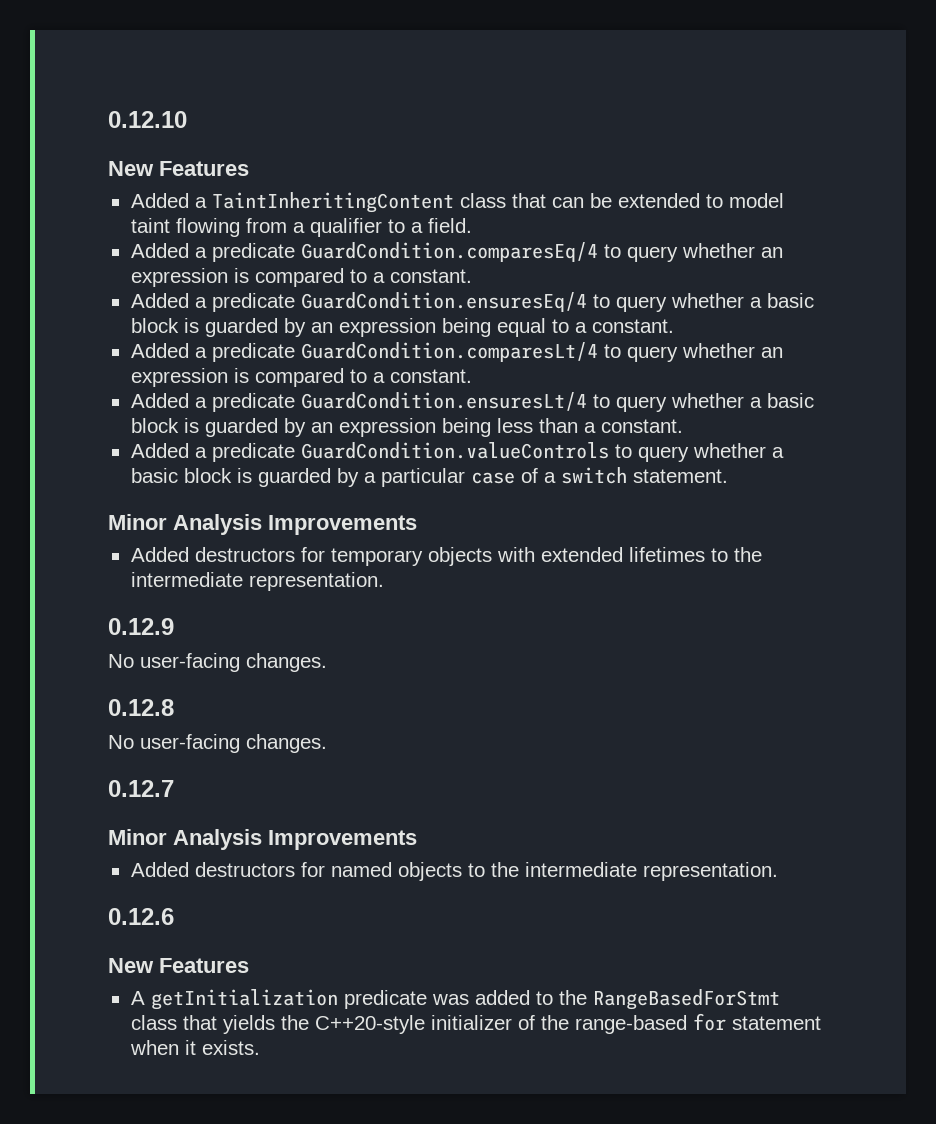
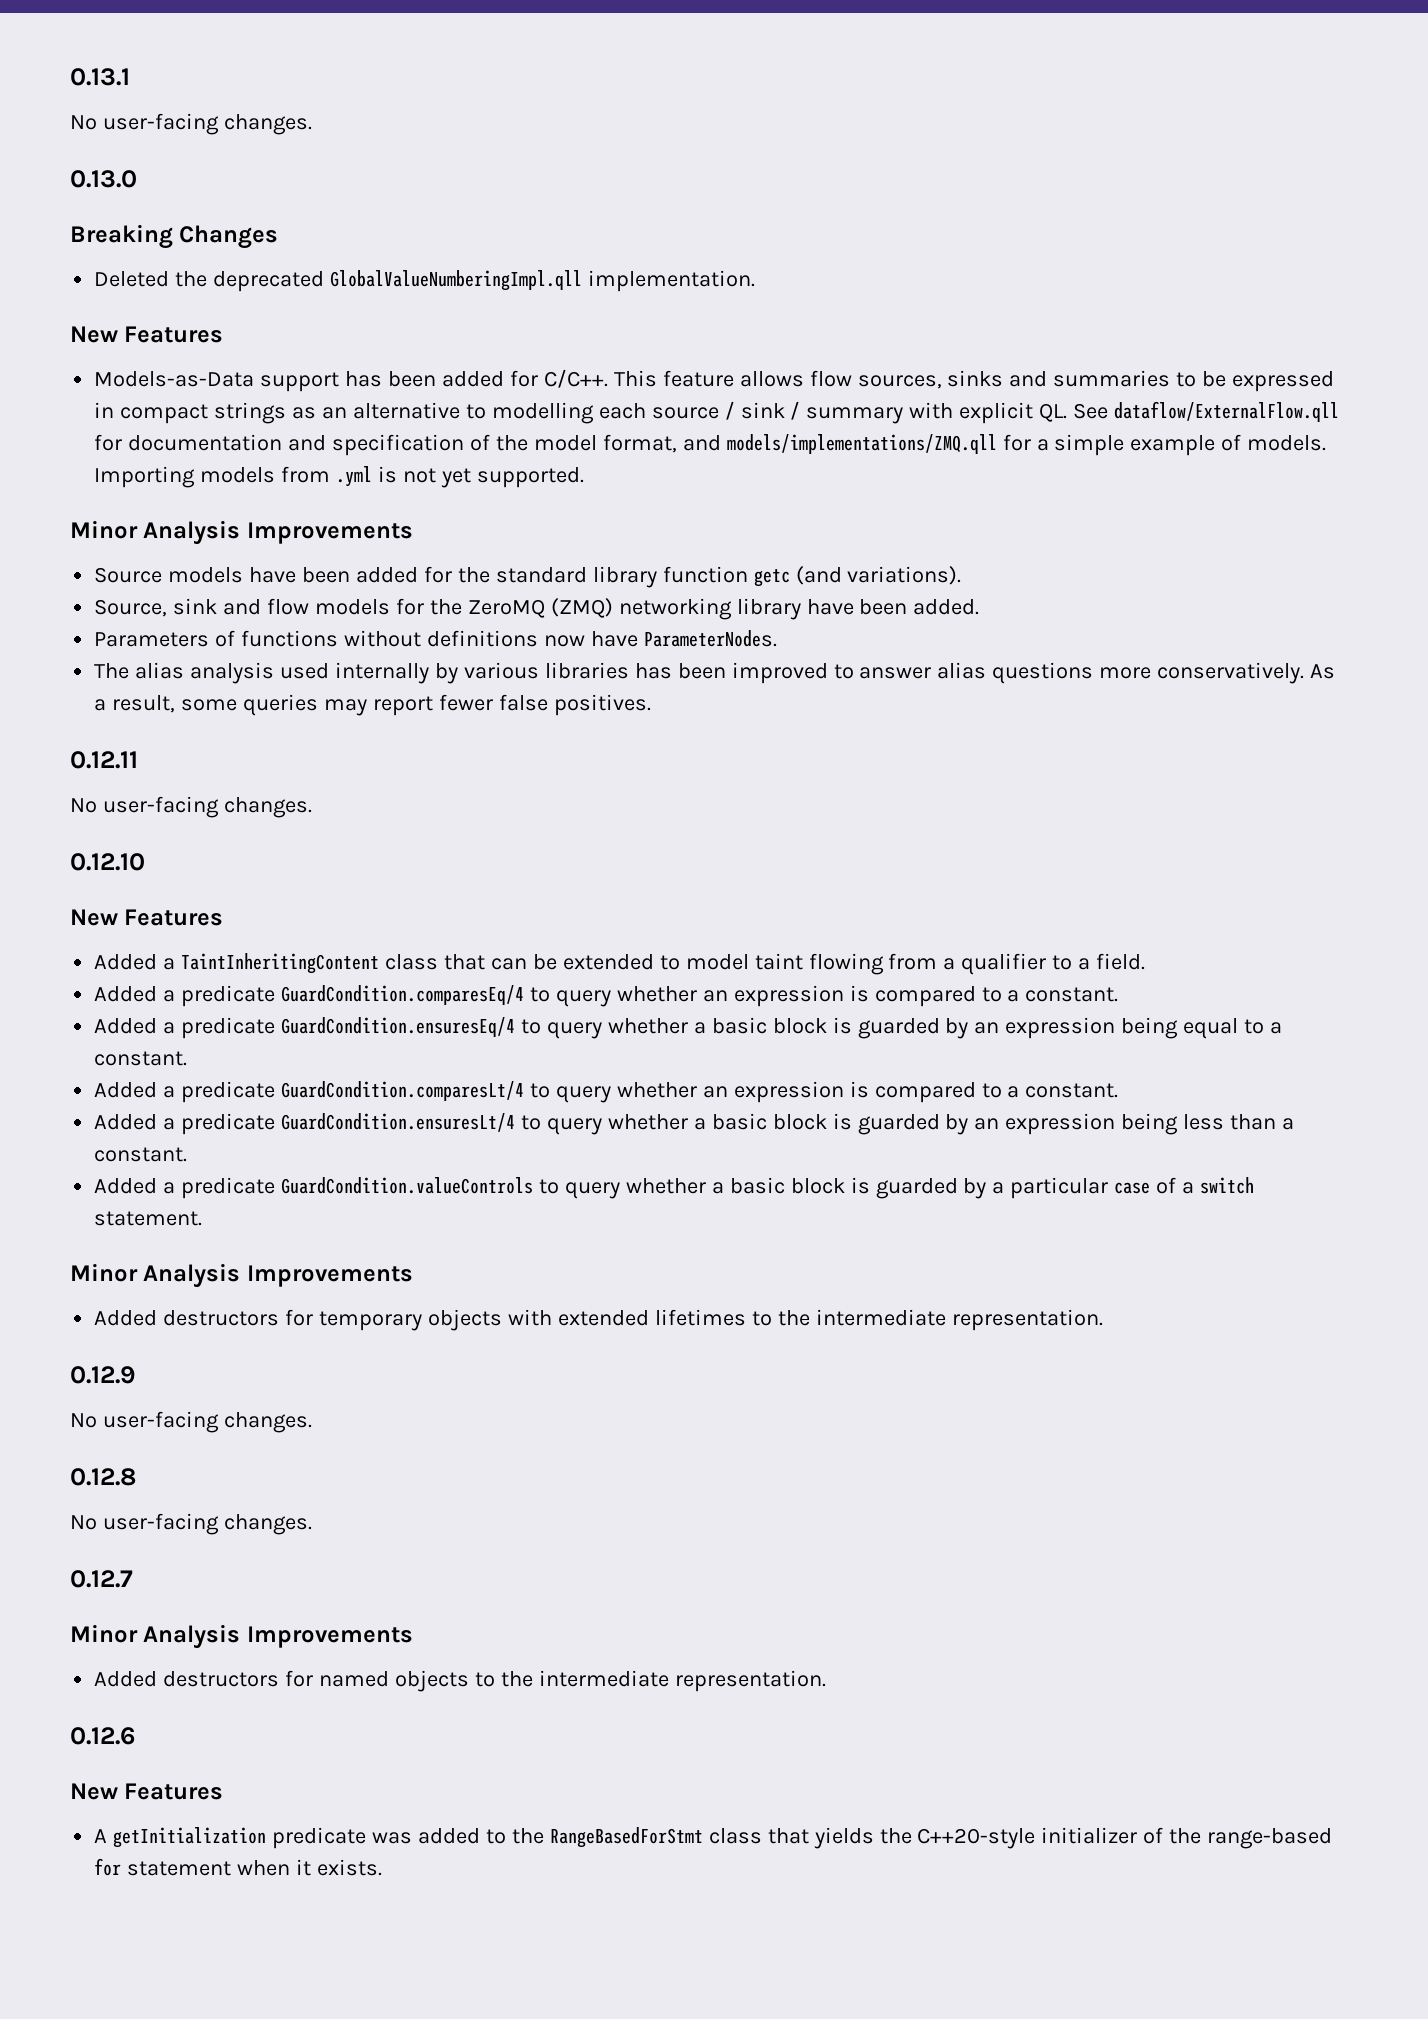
(108, 119) none -> [70,68,130,86] [70,113,312,135] [70,170,137,188] [70,224,279,249] [94,270,755,292] [70,326,224,343] [94,369,1335,392] [94,401,1340,424] [94,434,1327,456] [94,466,584,488] [70,520,413,545] [94,566,962,588] [94,598,980,620] [94,630,777,647] [94,662,1336,684] [94,694,651,716] [70,751,138,769] [70,796,312,818] 0.13.1 // No user-facing changes. // 0.13.0 // Breaking Changes // Deleted the deprecated GlobalValueNumberingImpl.qll implementation. // New Features // Models-as-Data support has been added for C/C++. This feature allows flow sources, sinks and summaries to be expressed in compact strings as an alternative to modelling each source / sink / summary with explicit QL. See dataflow/ExternalFlow.qll for documentation and specification of the model format, and models/implementations/ZMQ.qll for a simple example of models. Importing models from .yml is not yet supported. // Minor Analysis Improvements // Source models have been added for the standard library function getc (and variations). // Source, sink and flow models for the ZeroMQ (ZMQ) networking library have been added. // Parameters of functions without definitions now have ParameterNodes. // The alias analysis used internally by various libraries has been improved to answer alias questions more conservatively. As a result, some queries may report fewer false positives. // 0.12.11 // No user-facing changes. //

